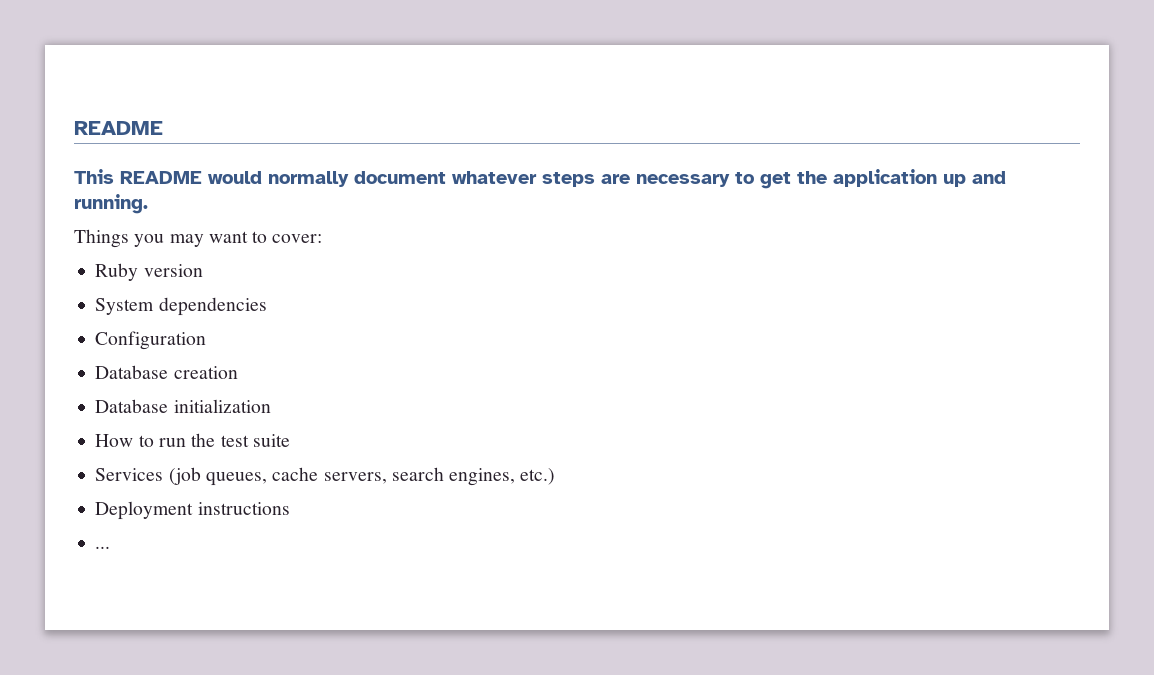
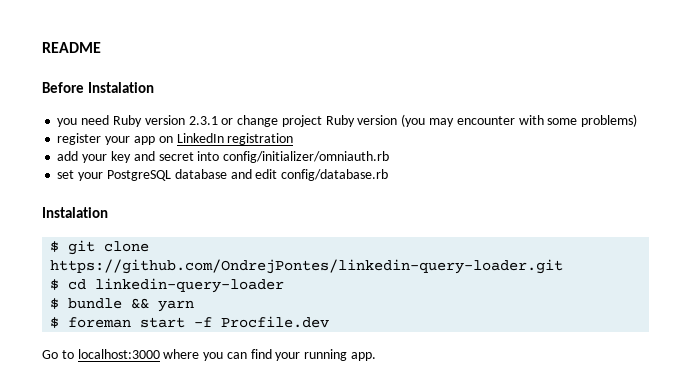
[74,169,1006,189] [74,194,148,214] [74,229,323,248] [95,263,203,281] [95,297,267,316] [95,331,207,350] [95,365,238,379] [95,399,271,413] [95,433,290,447] [95,467,556,486] [95,501,290,520] [95,546,111,549] This README would normally document whatever steps are necessary to get the application up and running. // Things you may want to cover: // Ruby version // System dependencies // Configuration // Database creation // Database initialization // How to run the test suite // Services (job queues, cache servers, search engines, etc.) // Deployment instructions // ... -> [42,82,154,93] [57,114,638,127] [57,133,294,145] [57,151,390,163] [57,169,389,181] [42,207,108,218] [50,240,150,255] [50,259,564,274] [50,278,285,293] [50,298,195,312] [50,316,330,328] [42,349,377,361] Before Instalation // you need Ruby version 2.3.1 or change project Ruby version (you may encounter with some problems) // register your app on LinkedIn registration // add your key and secret into config/initializer/omniauth.rb // set your PostgreSQL database and edit config/database.rb // Instalation // $ git clone https://github.com/OndrejPontes/linkedin-query-loader.git // $ cd linkedin-query-loader // $ bundle && yarn // $ foreman start -f Procfile.dev // Go to localhost:3000 where you can find your running app.

